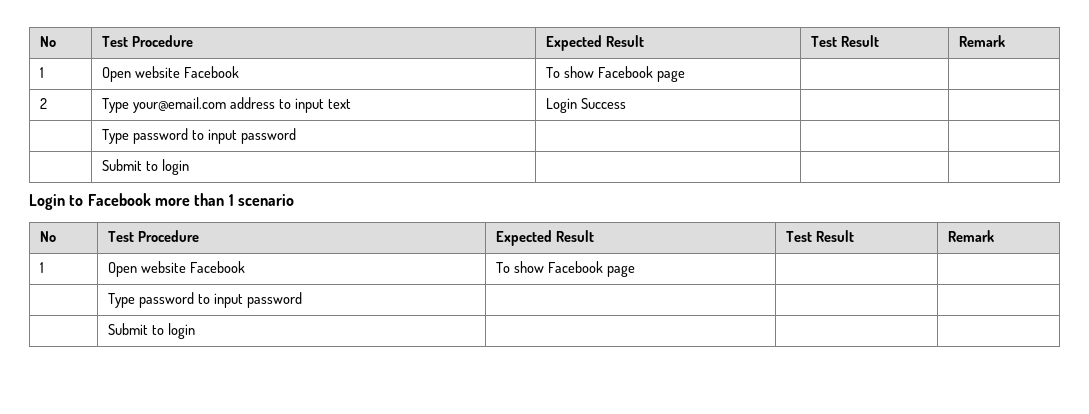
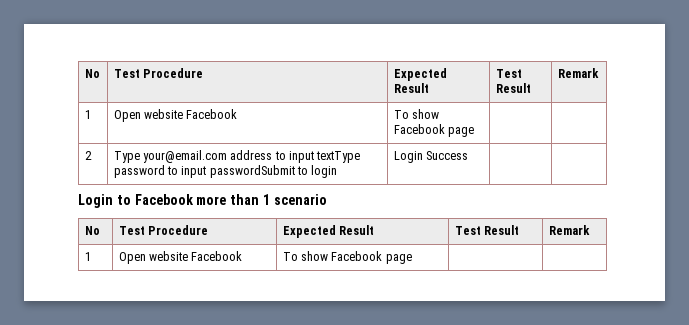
[327,99,351,109] [546,98,627,113] [102,128,296,144] [102,159,190,175] text | Login Success | | // | Type password to input password | | | // | Submit to login | -> [316,151,361,163] [113,165,338,178] [393,151,468,163] textType password to input passwordSubmit to login | Login Success
[108,292,302,308] [108,323,196,339] // | Type password to input password | | | // | Submit to login | | | -> (412, 259) none

